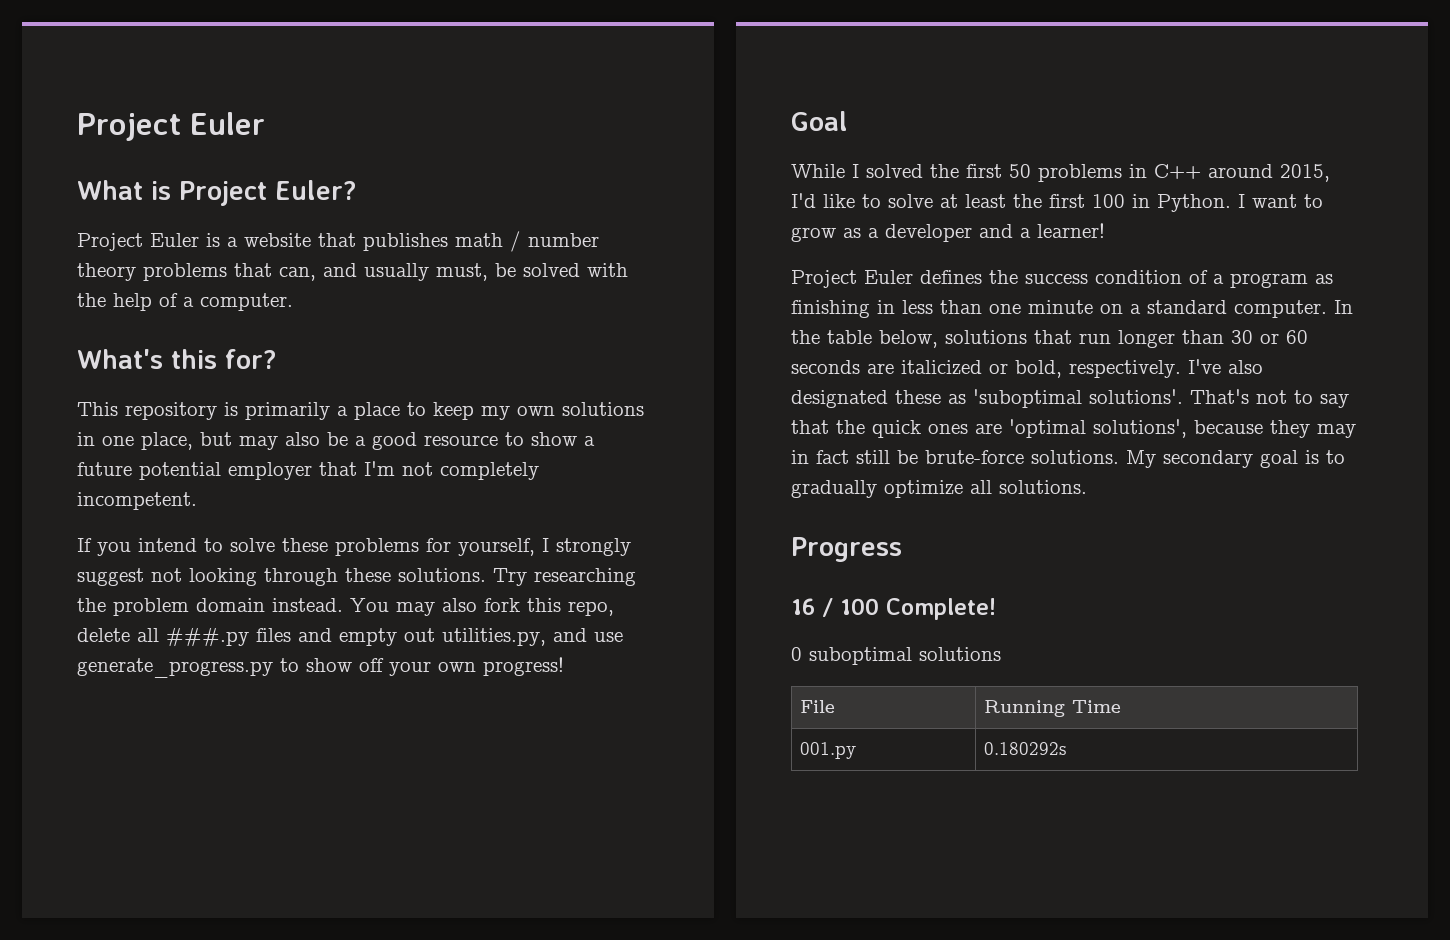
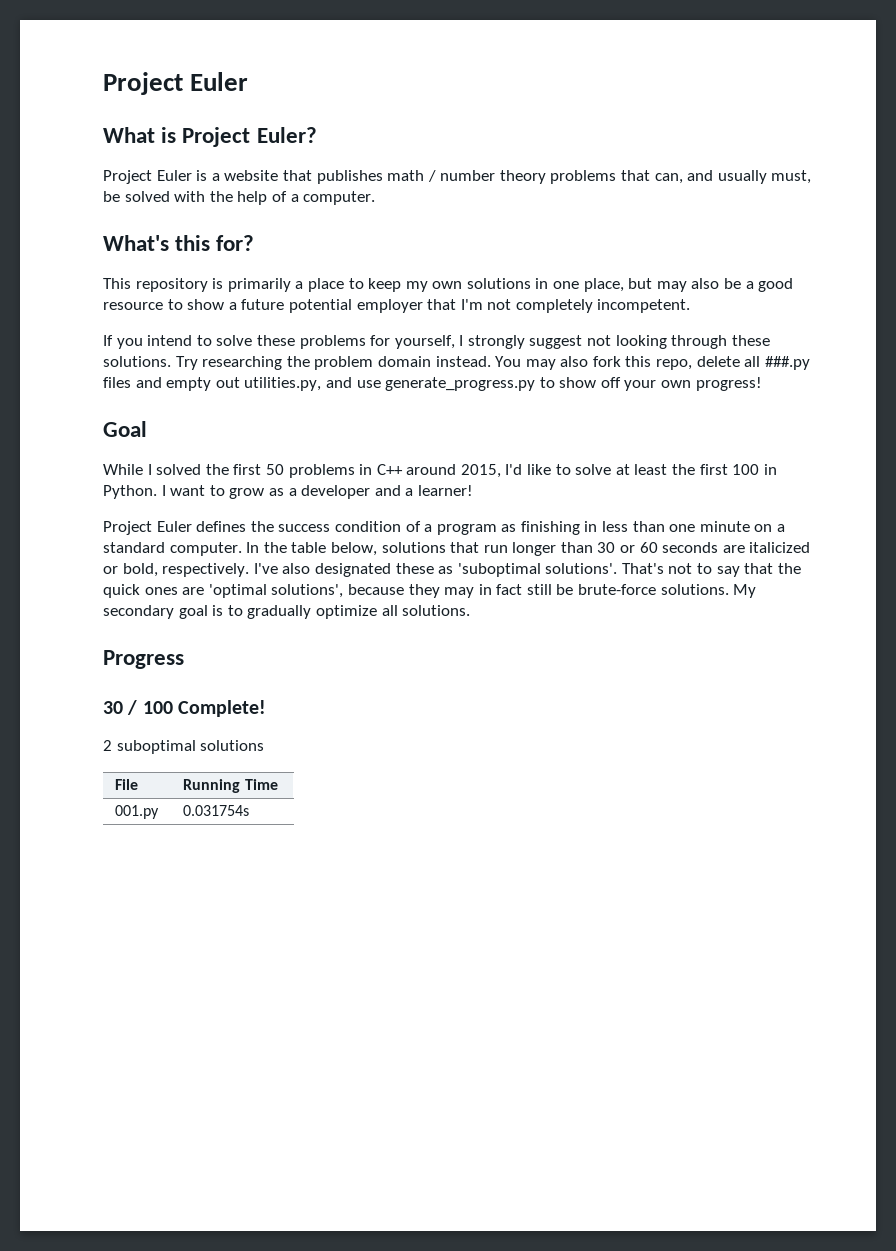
[791,598,815,615] 16 -> [103,701,123,714] 30
[791,647,802,661] 0 -> [103,740,112,751] 2
[984,742,1067,755] 0.180292s -> [183,805,250,816] 0.031754s

